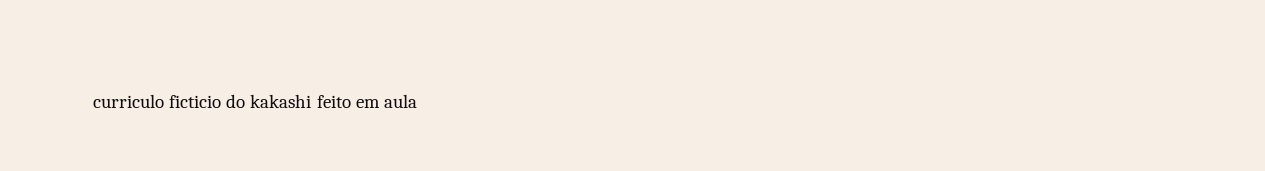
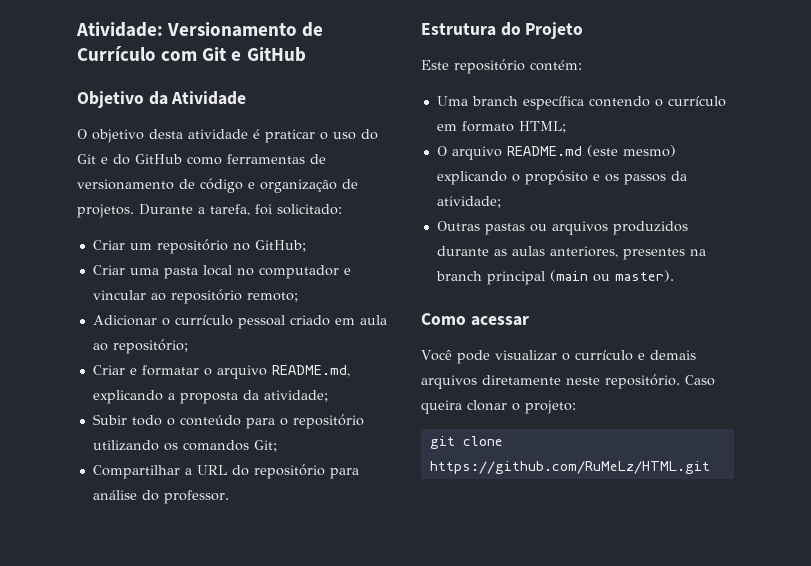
[93,94,417,108] curriculo ficticio do kakashi feito em aula -> [76,22,324,37] [77,46,306,62] [77,91,247,108] [77,129,378,143] [77,154,326,165] [77,178,358,193] [77,204,342,218] [92,239,306,254] [92,265,351,279] [92,289,298,304] [92,315,387,329] [92,339,188,354] [92,365,350,379] [92,390,328,404] [92,414,364,429] [92,440,277,452] [92,464,359,479] [92,490,229,504] [421,22,584,39] [421,59,582,74] [436,96,726,110] [436,121,566,133] [436,145,676,160] [436,170,687,185] [436,196,501,208] [436,221,688,235] [436,246,706,260] [435,270,674,285] [421,313,529,326] [421,350,696,364] [421,374,715,389] [421,400,576,414] [429,436,503,449] [429,461,710,474] Atividade: Versionamento de Currículo com Git e GitHub // Objetivo da Atividade // O objetivo desta atividade é praticar o uso do Git e do GitHub como ferramentas de versionamento de código e organização de projetos. Durante a tarefa, foi solicitado: // Criar um repositório no GitHub; // Criar uma pasta local no computador e vincular ao repositório remoto; // Adicionar o currículo pessoal criado em aula ao repositório; // Criar e formatar o arquivo README.md, explicando a proposta da atividade; // Subir todo o conteúdo para o repositório utilizando os comandos Git; // Compartilhar a URL do repositório para análise do professor. // Estrutura do Projeto // Este repositório contém: // Uma branch específica contendo o currículo em formato HTML; // O arquivo README.md (este mesmo) explicando o propósito e os passos da atividade; // Outras pastas ou arquivos produzidos durante as aulas anteriores, presentes na branch principal (main ou master). // Como acessar // Você pode visualizar o currículo e demais arquivos diretamente neste repositório. Caso queira clonar o projeto: // git clone https://github.com/RuMeLz/HTML.git

